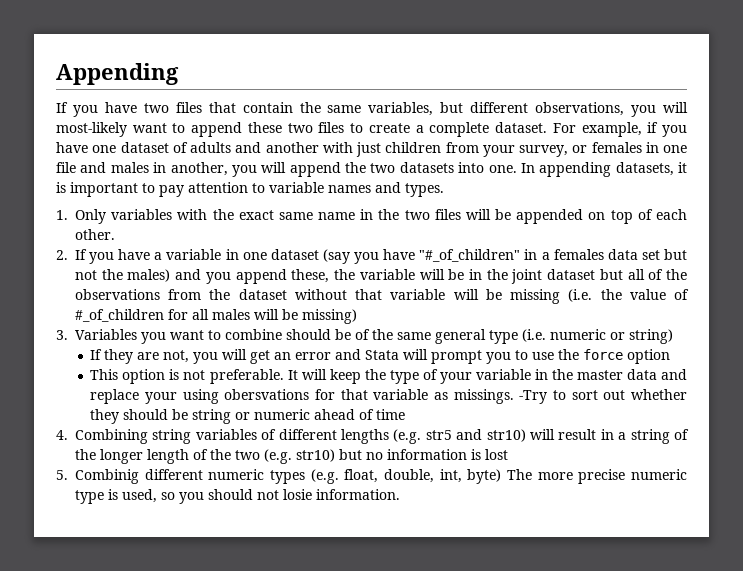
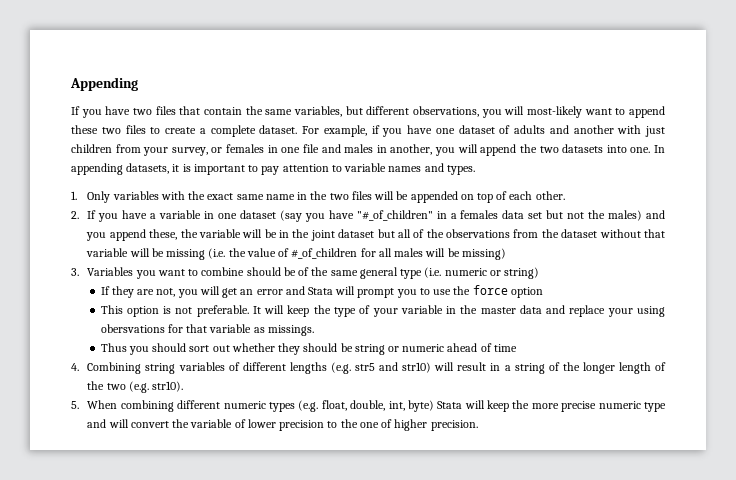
[519,390,567,404] -Try to -> [100,343,187,355] // Thus you should
[296,449,508,462] str10) but no information is lost -> [152,381,184,392] str10).
[75,469,139,484] Combinig -> [87,400,174,412] When combining
[507,469,687,484] [75,489,400,504] The more precise numeric type is used, so you should not losie information. -> [437,400,667,412] [87,419,478,431] Stata will keep the more precise numeric type and will convert the variable of lower precision to the one of higher precision.

